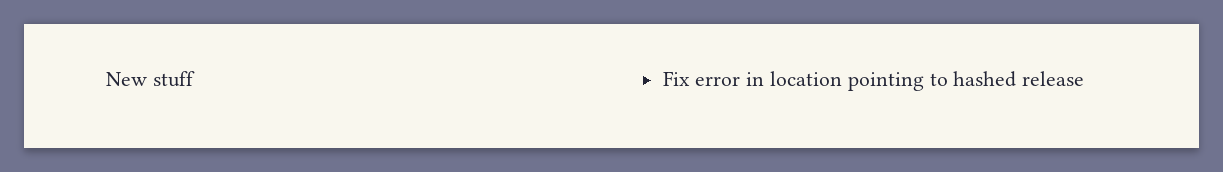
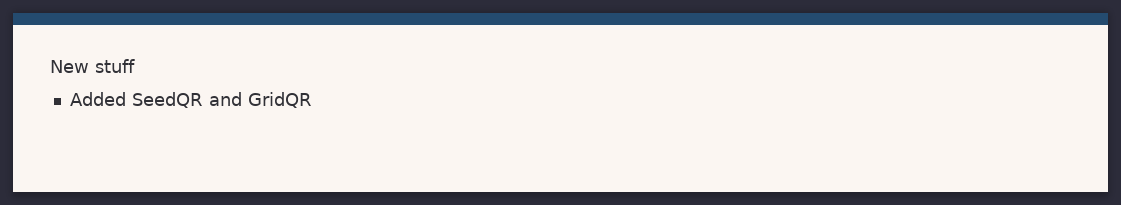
[662,71,1085,91] Fix error in location pointing to hashed release -> [69,92,312,108] Added SeedQR and GridQR

